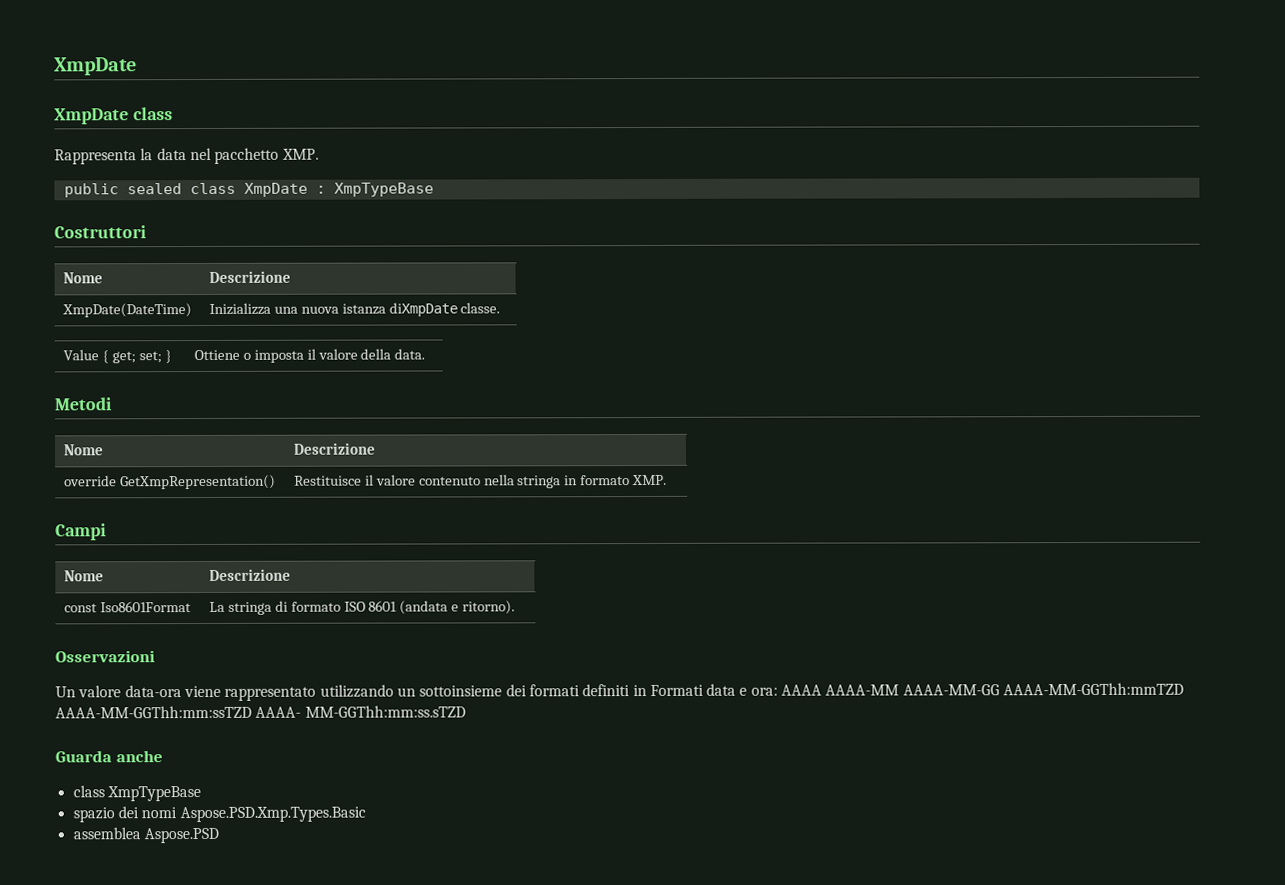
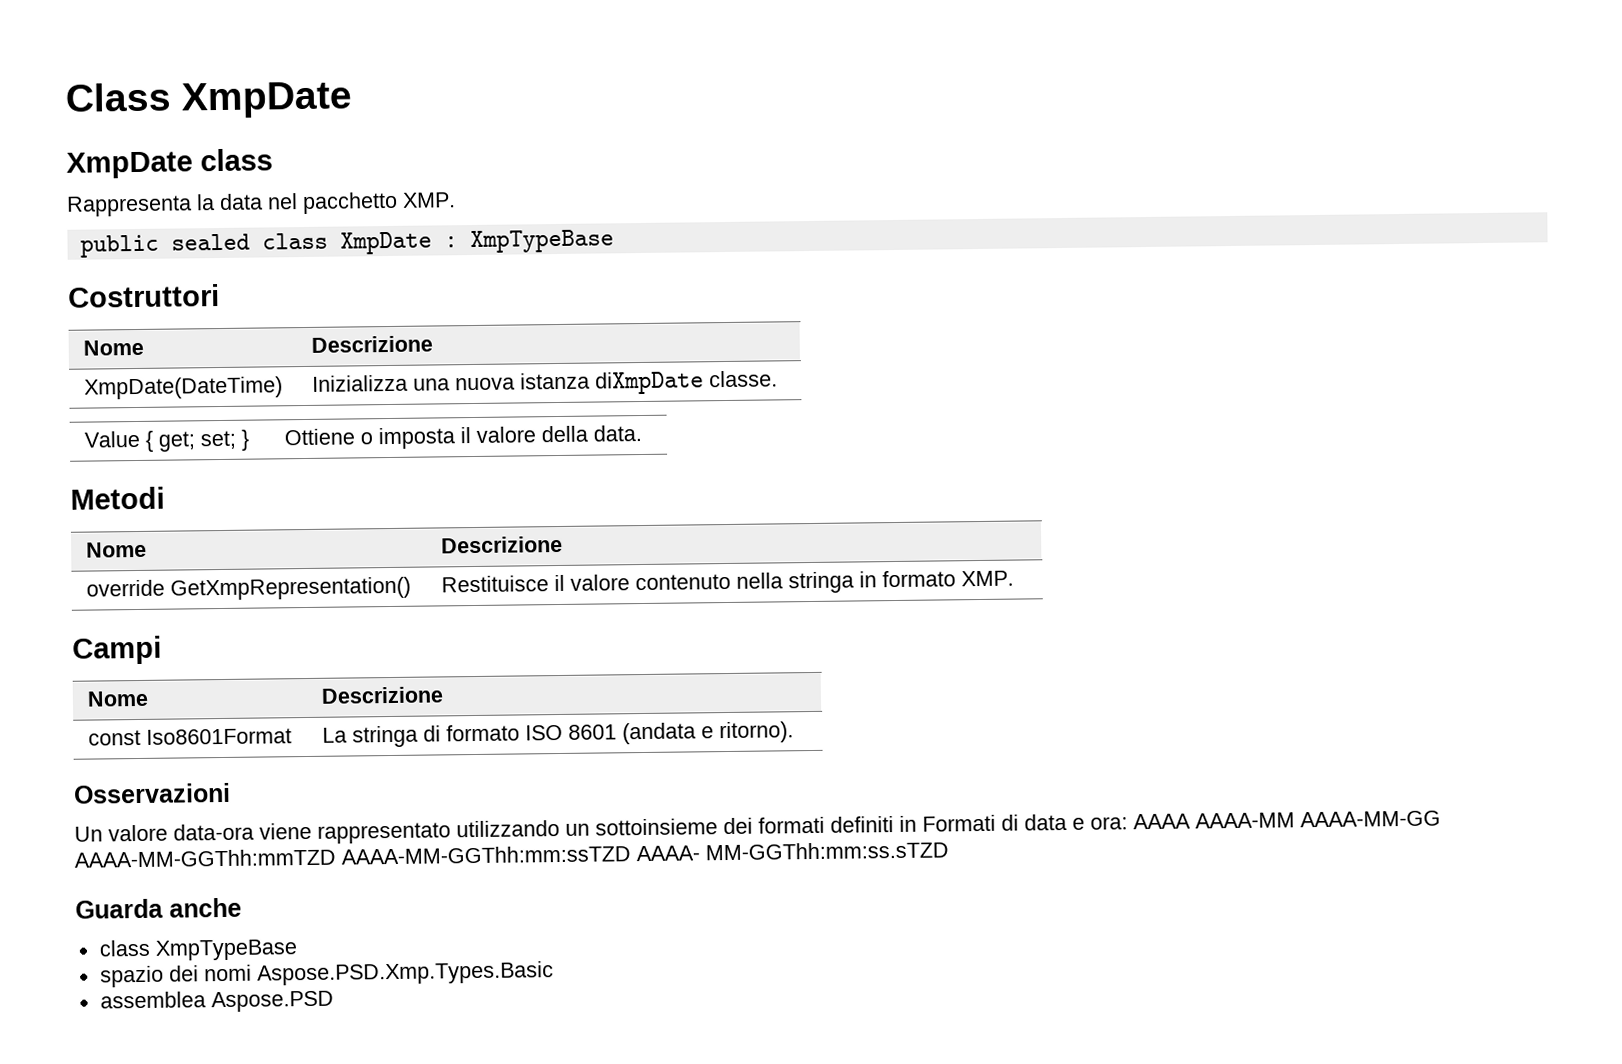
(54, 66) none -> [65,82,171,112] Class
(704, 690) none -> [1001,814,1019,831] di

